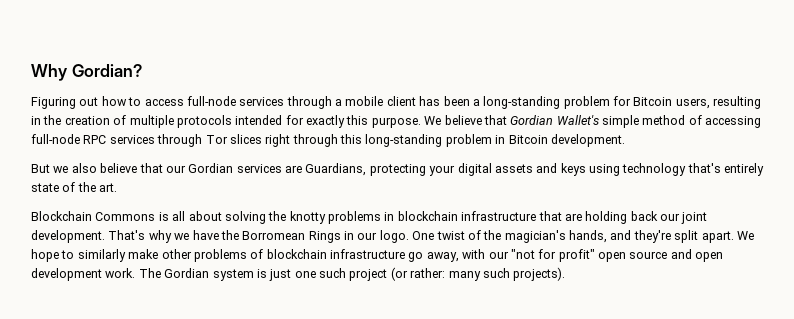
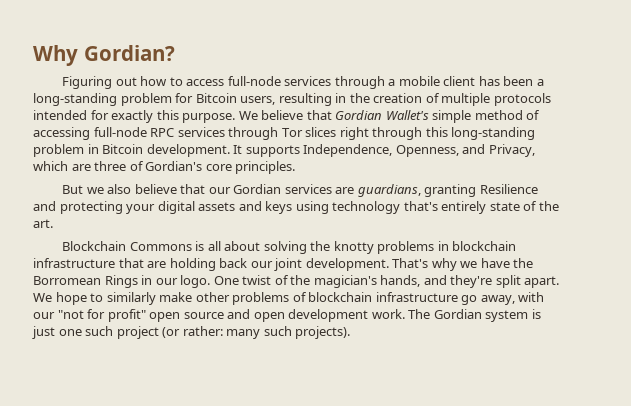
(625, 140) none -> [233,144,535,157] [33,161,296,174] It supports Independence, Openness, and Privacy, which are three of Gordian's core principles.
[305,163,367,176] Guardians, -> [357,184,538,197] [33,201,56,211] guardians, granting Resilience and

